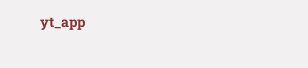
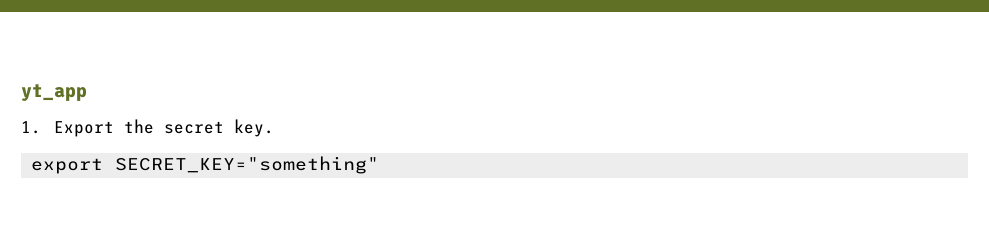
(86, 23) none -> [21,119,275,137] [31,156,380,174] // 1. Export the secret key. // export SECRET_KEY="something"

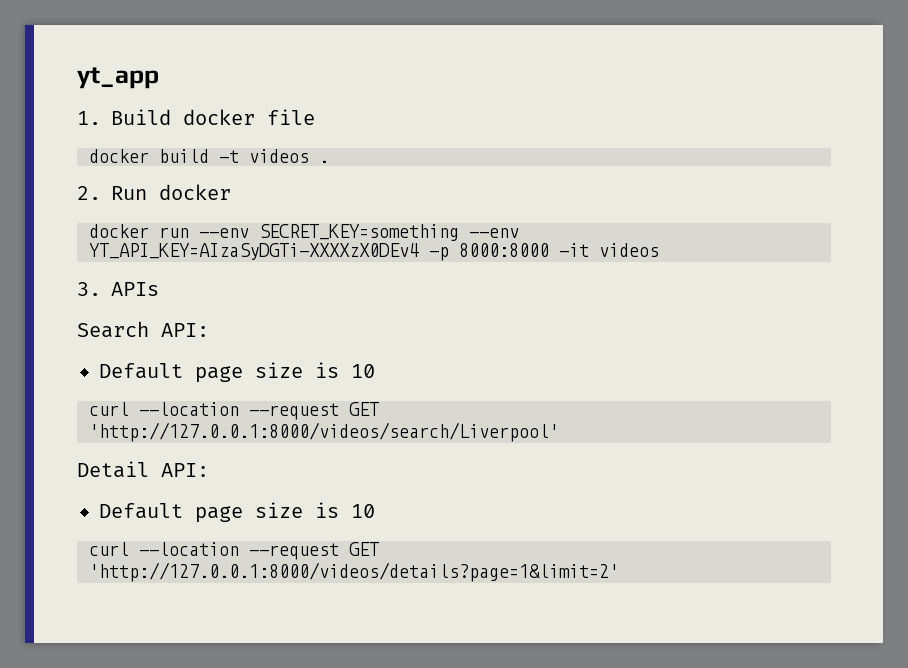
[54,119,275,137] [31,156,380,174] Export the secret key. // export SECRET_KEY="something" -> [111,109,315,125] [89,149,329,163] [77,184,231,200] [89,224,519,241] [89,243,659,261] [77,282,159,296] [77,321,209,338] [99,362,375,383] [89,402,379,420] [89,422,559,442] [77,461,209,478] [99,502,375,523] [89,542,379,560] [89,562,619,582] Build docker file // docker build -t videos . // 2. Run docker // docker run --env SECRET_KEY=something --env YT_API_KEY=AIzaSyDGTi-XXXXzX0DEv4 -p 8000:8000 -it videos // 3. APIs // Search API: // Default page size is 10 // curl --location --request GET 'http://127.0.0.1:8000/videos/search/Liverpool' // Detail API: // Default page size is 10 // curl --location --request GET 'http://127.0.0.1:8000/videos/details?page=1&limit=2'

